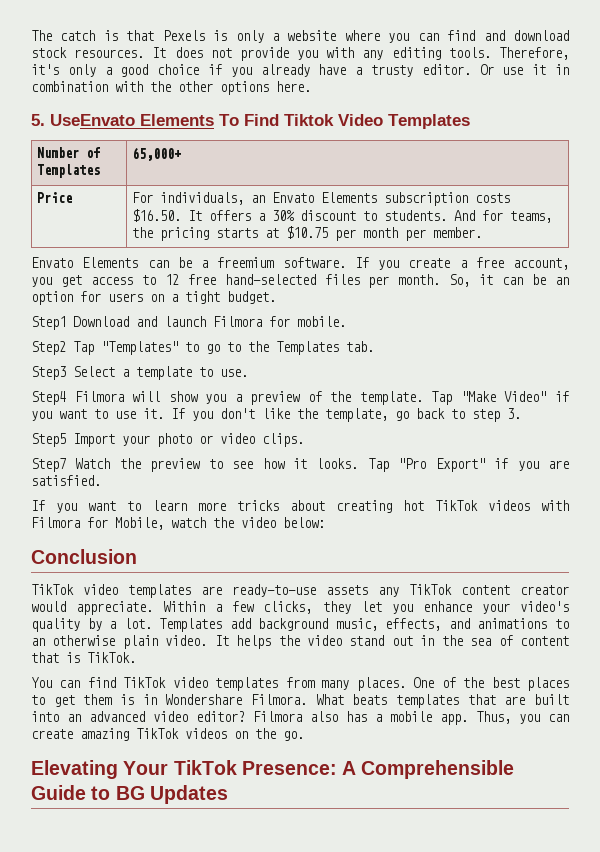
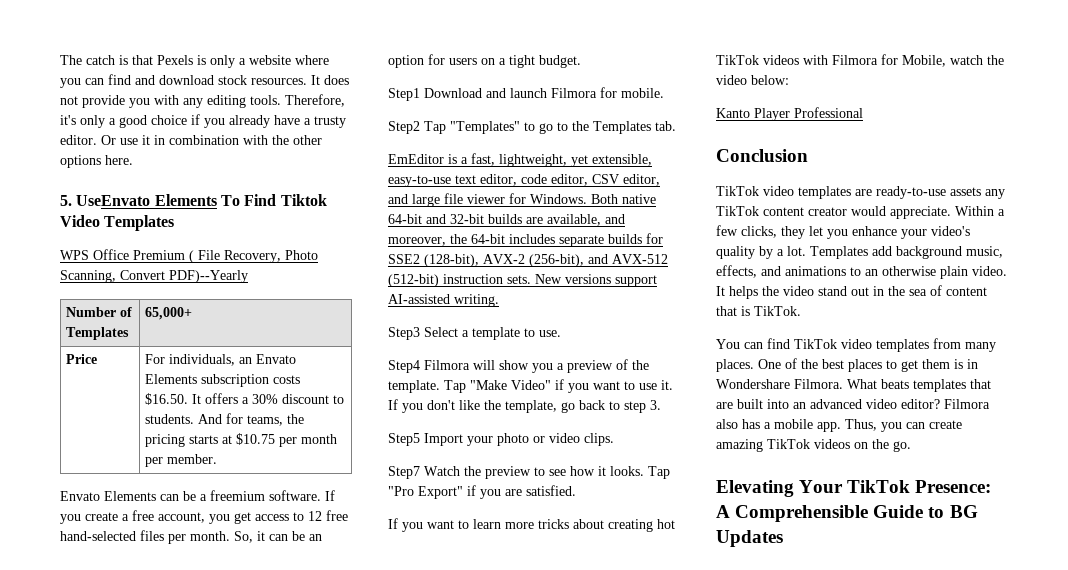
(470, 121) none -> [60,249,318,263] [60,270,248,283] // WPS Office Premium ( File Recovery, Photo Scanning, Convert PDF)--Yearly
(374, 346) none -> [388,153,652,167] [388,174,660,187] [388,193,656,207] [388,214,625,226] [388,233,663,247] [388,254,668,267] [388,274,657,287] [388,294,499,307] // EmEditor is a fast, lightweight, yet extensible, easy-to-use text editor, code editor, CSV editor, and large file viewer for Windows. Both native 64-bit and 32-bit builds are available, and moreover, the 64-bit includes separate builds for SSE2 (128-bit), AVX-2 (256-bit), and AVX-512 (512-bit) instruction sets. New versions support AI-assisted writing.
(325, 522) none -> [716,107,863,121] // Kanto Player Professional

